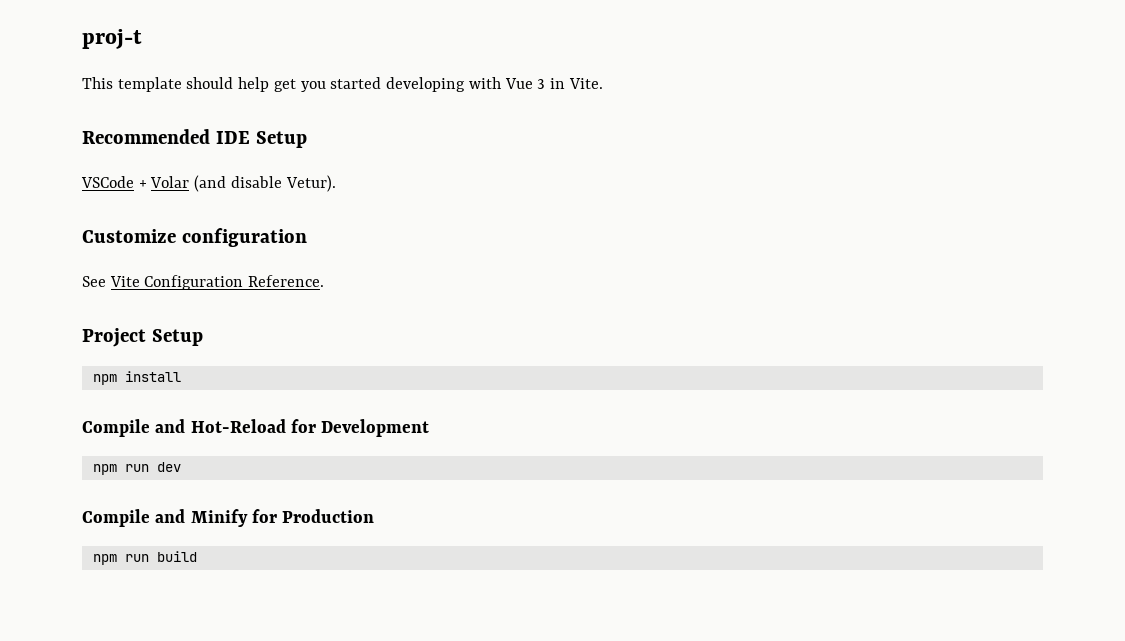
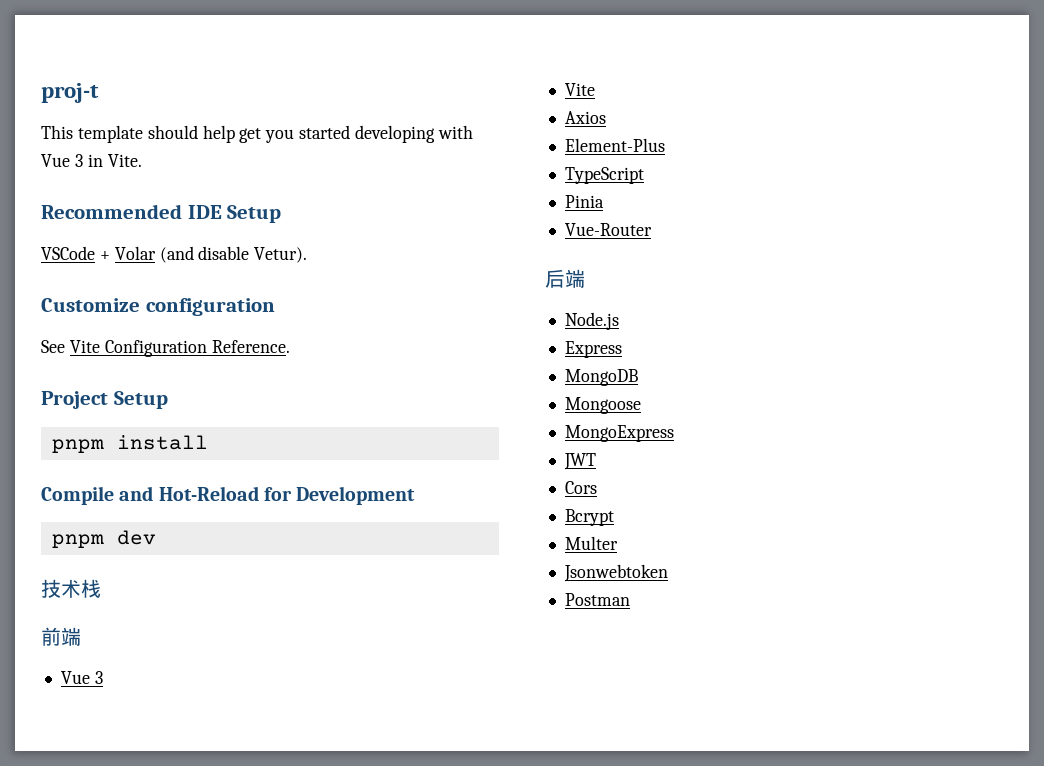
[92,374,117,385] npm -> [51,439,104,453] pnpm
[92,464,149,475] npm run -> [51,534,104,548] pnpm
[82,509,375,527] [92,551,197,565] Compile and Minify for Production // npm run build -> [41,579,101,598] [41,627,81,646] [60,671,103,684] [564,83,595,96] [564,111,606,124] [564,138,665,152] [564,167,644,184] [564,195,604,208] [564,223,652,236] [545,269,585,288] [564,312,619,330] [564,341,622,358] [564,369,638,386] [564,397,641,414] [564,425,674,442] [563,453,596,470] [564,481,597,494] [564,509,614,526] [564,536,618,550] [563,564,668,582] [564,593,630,606] 技术栈 // 前端 // Vue 3 // Vite // Axios // Element-Plus // TypeScript // Pinia // Vue-Router // 后端 // Node.js // Express // MongoDB // Mongoose // MongoExpress // JWT // Cors // Bcrypt // Multer // Jsonwebtoken // Postman

